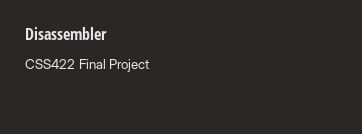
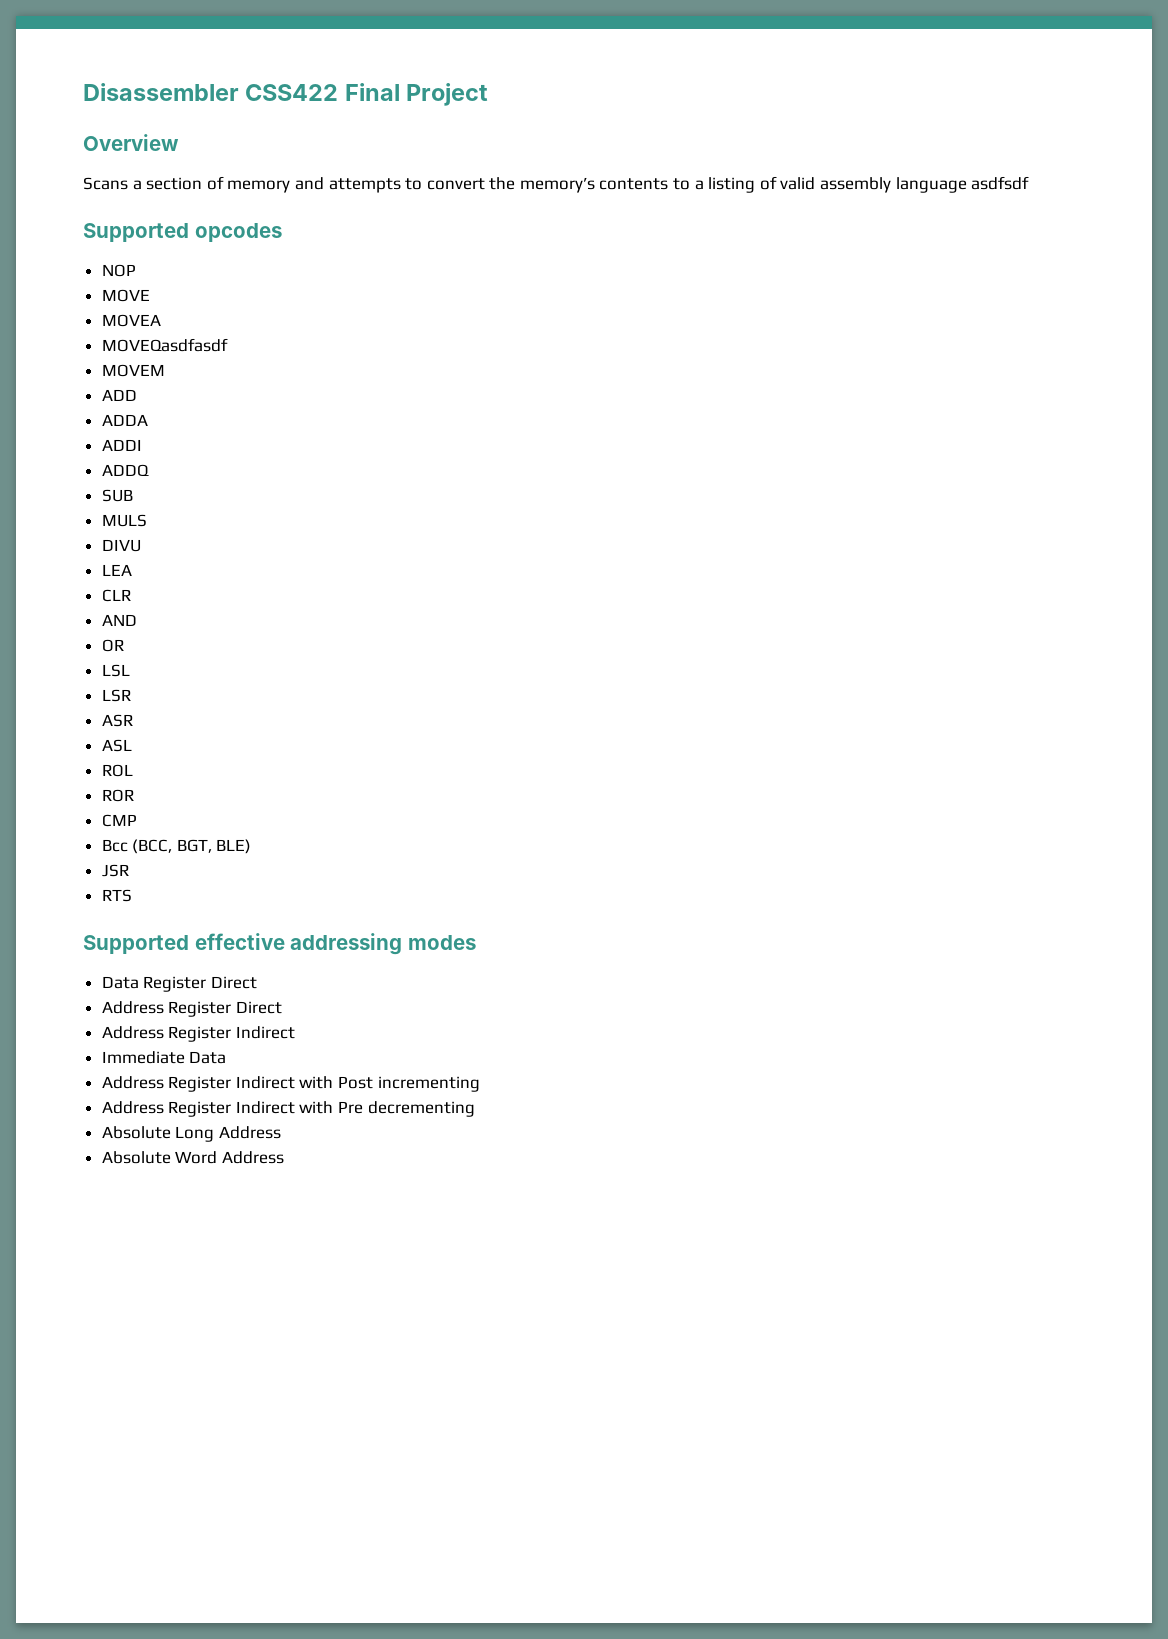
(107, 33) // -> (239, 92) none
(150, 65) none -> [83,134,179,151] [83,176,1030,193] [83,223,282,242] [101,264,136,277] [101,289,150,302] [101,314,161,327] [101,338,228,352] [101,364,165,377] [101,389,137,401] [101,414,148,426] [101,439,142,451] [101,464,149,476] [101,489,133,502] [101,514,147,527] [101,539,141,552] [101,564,132,576] [101,589,131,602] [101,614,137,626] [101,639,124,652] [101,664,130,677] [101,689,131,702] [101,714,133,727] [101,739,132,752] [101,764,133,777] [101,789,134,802] [101,814,137,827] [101,839,252,854] [101,864,129,877] [101,889,132,902] [83,933,476,955] [101,976,257,992] [101,1001,282,1017] [101,1026,295,1042] [101,1051,227,1064] [101,1076,480,1092] [101,1101,475,1117] [101,1126,281,1142] [101,1151,284,1164] // Overview // Scans a section of memory and attempts to convert the memory’s contents to a listing of valid assembly language asdfsdf // Supported opcodes // NOP // MOVE // MOVEA // MOVEQasdfasdf // MOVEM // ADD // ADDA // ADDI // ADDQ // SUB // MULS // DIVU // LEA // CLR // AND // OR // LSL // LSR // ASR // ASL // ROL // ROR // CMP // Bcc (BCC, BGT, BLE) // JSR // RTS // Supported effective addressing modes // Data Register Direct // Address Register Direct // Address Register Indirect // Immediate Data // Address Register Indirect with Post incrementing // Address Register Indirect with Pre decrementing // Absolute Long Address // Absolute Word Address

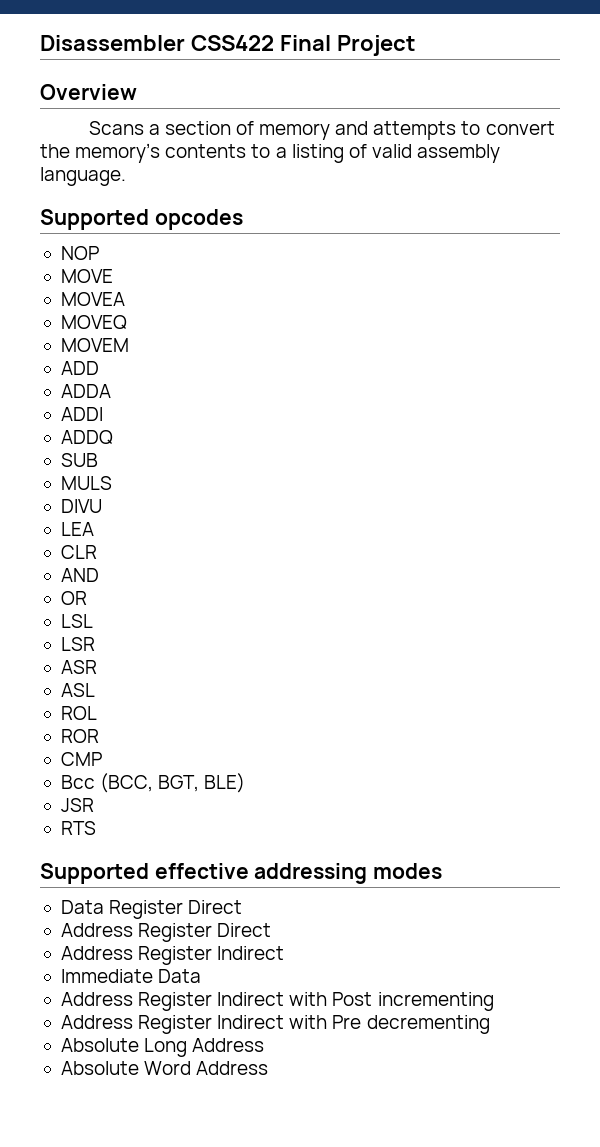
[895,176,1030,193] language asdfsdf -> [40,167,126,186] language.
[101,338,228,352] MOVEQasdfasdf -> [60,315,127,330] MOVEQ

